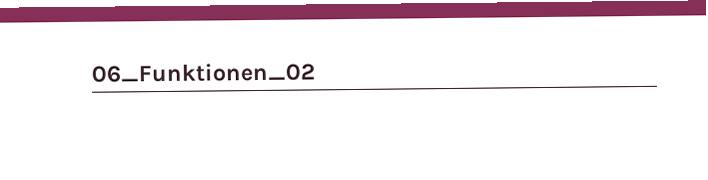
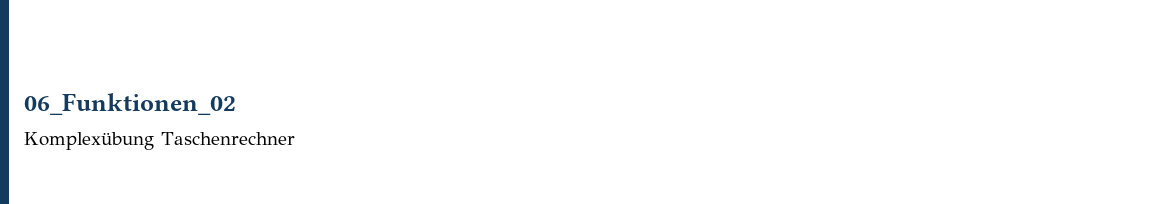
(315, 72) none -> [24,132,295,150] // Komplexübung Taschenrechner

